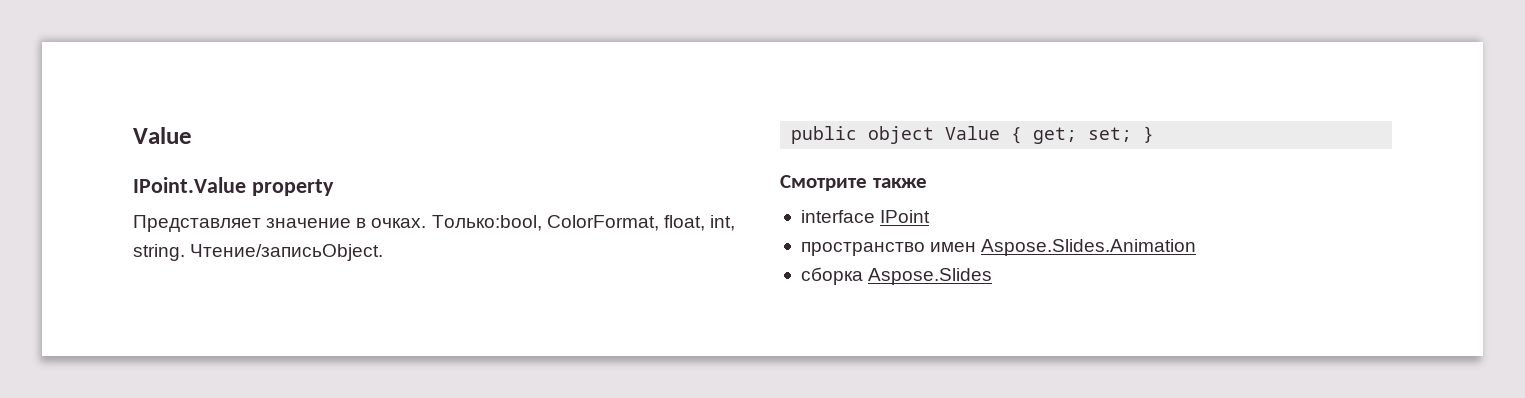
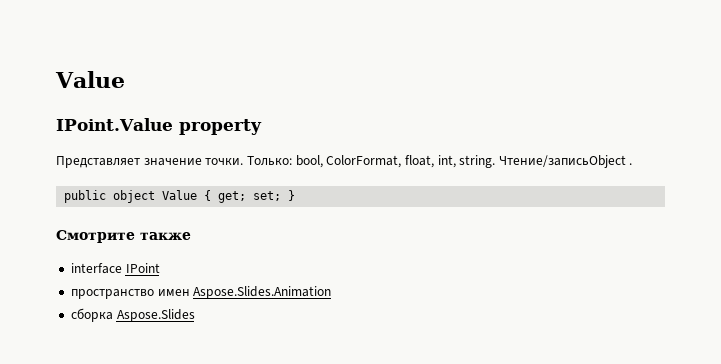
[356,215,542,231] в очках. Только:bool, -> [205,155,323,168] точки. Только: bool,
[190,244,384,261] Чтение/записьObject. -> [498,155,633,168] Чтение/записьObject .

